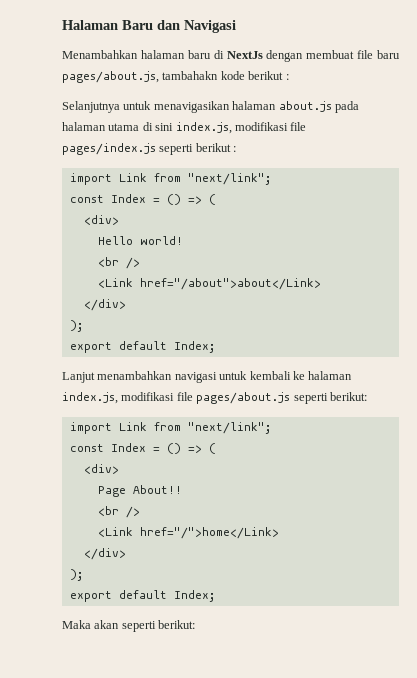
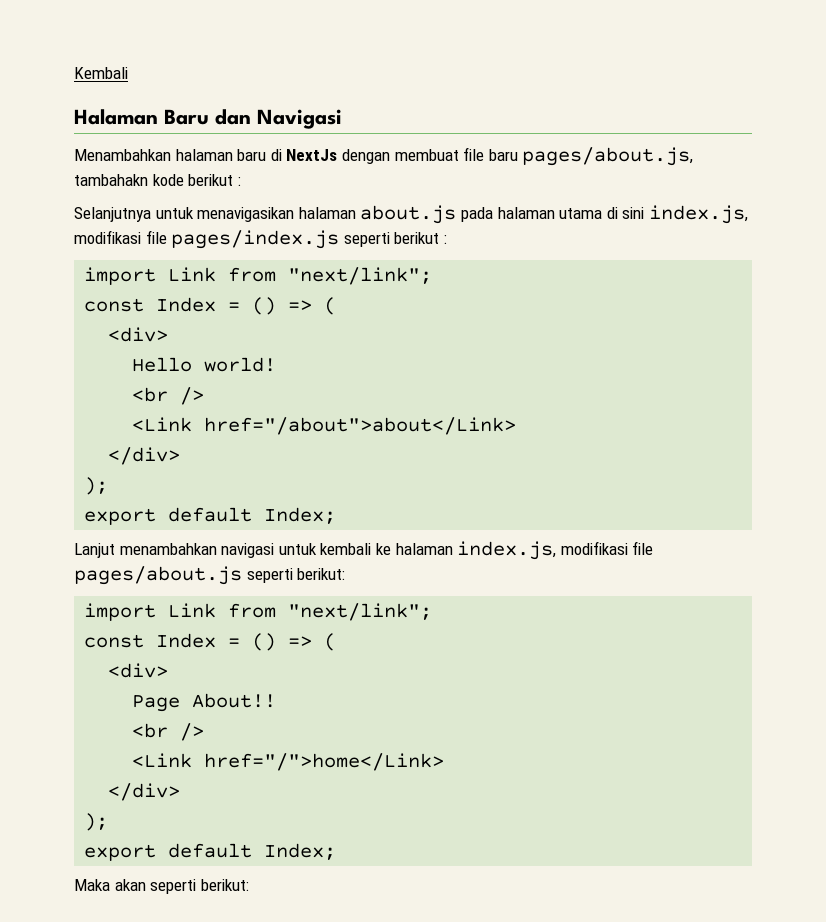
(62, 25) none -> [74,67,128,79] Kembali //

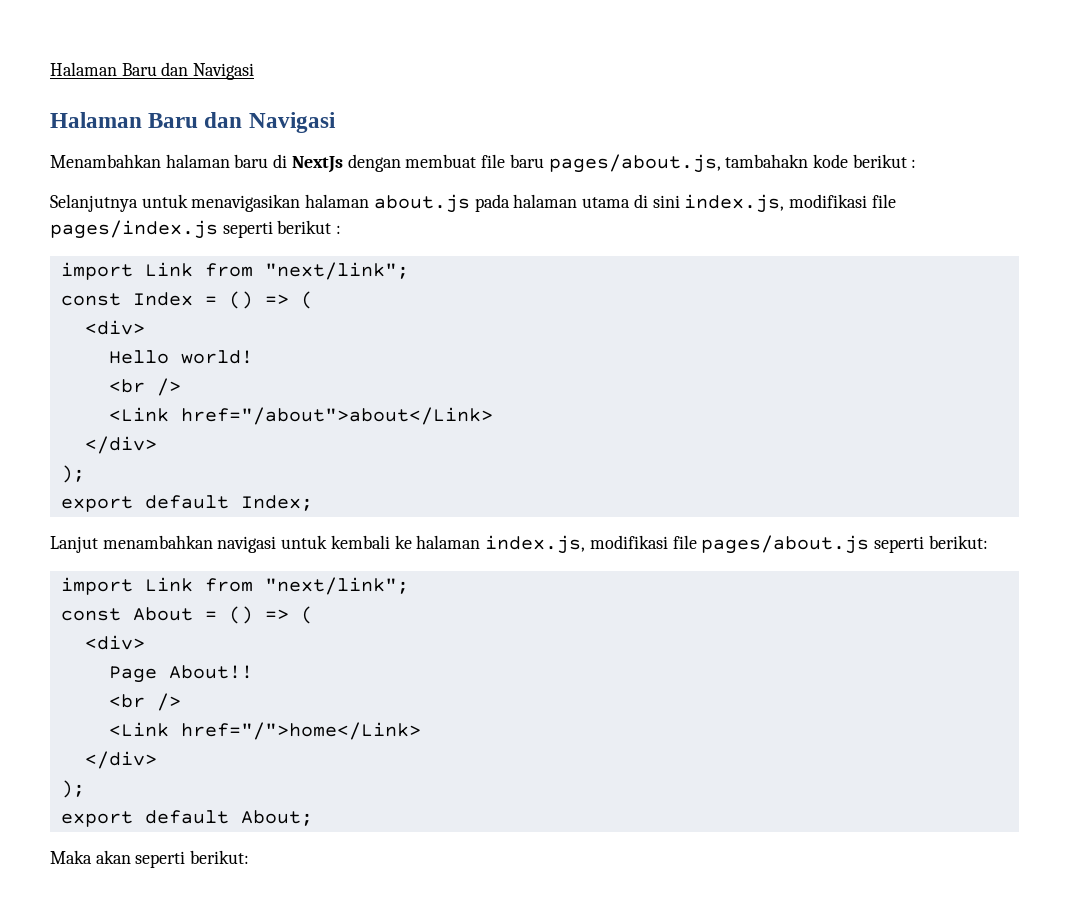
[74,67,128,79] Kembali -> [50,62,255,80] Halaman Baru dan Navigasi
[156,633,217,648] Index -> [132,607,193,621] About
[264,843,337,860] Index; -> [240,810,313,826] About;

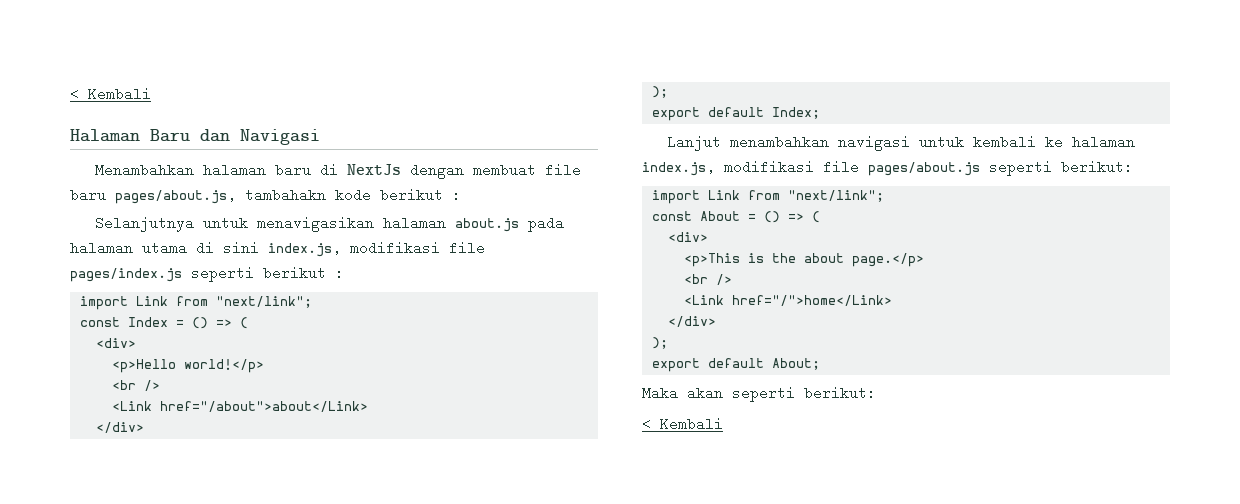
[50,62,255,80] Halaman Baru dan Navigasi -> [70,87,151,101] < Kembali
[108,350,253,364] Hello world! -> [111,359,264,373] <p>Hello world!</p>
[108,665,253,683] Page About!! -> [683,253,924,267] <p>This is the about page.</p>
(250, 857) none -> [642,417,723,431] // < Kembali

